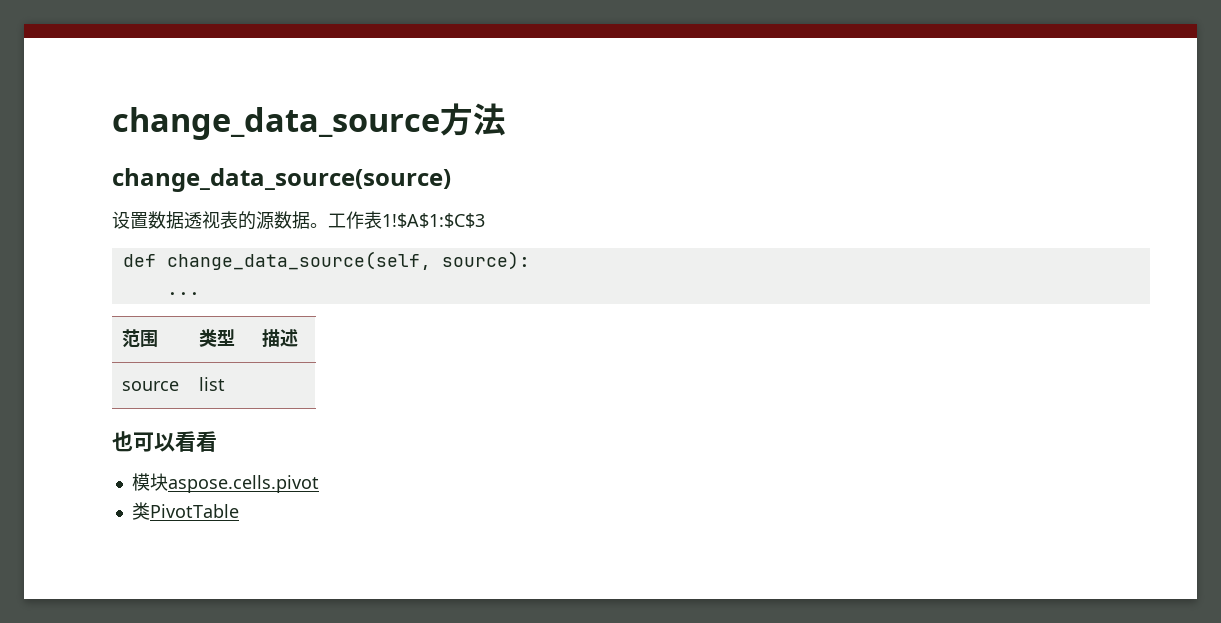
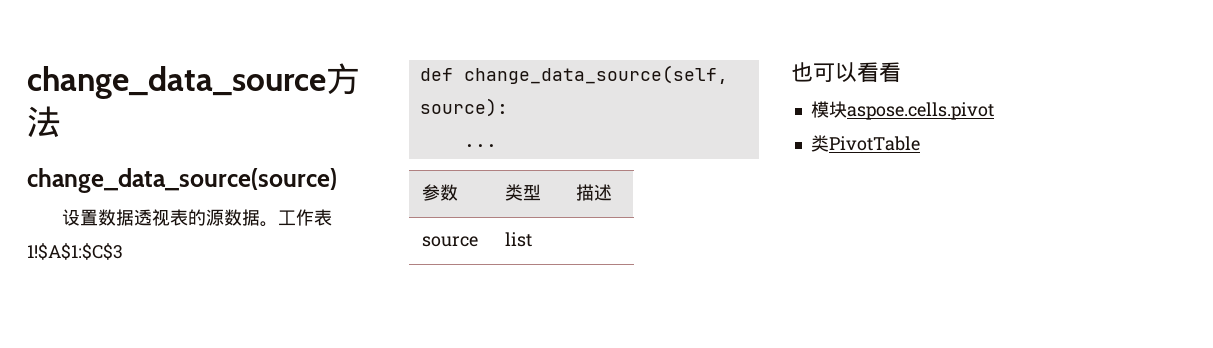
[121,329,158,348] 范围 -> [422,184,459,201] 参数

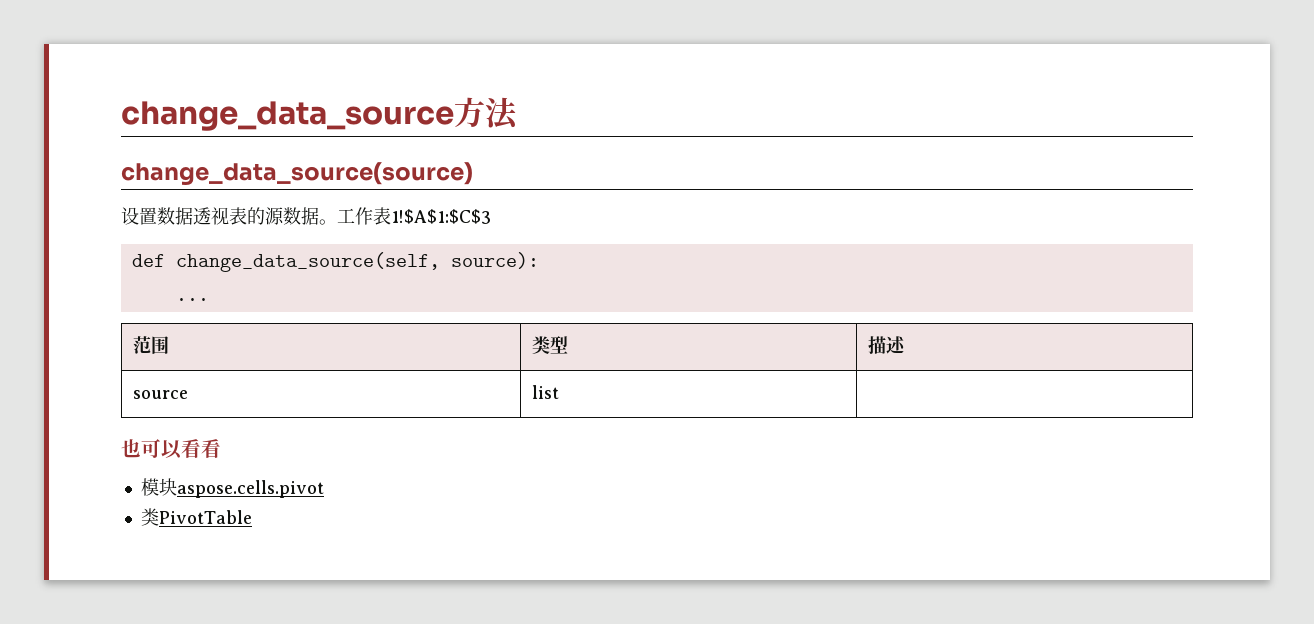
[422,184,459,201] 参数 -> [133,336,170,354] 范围

